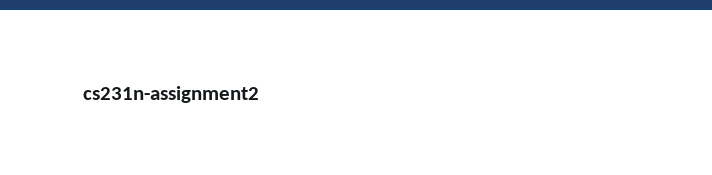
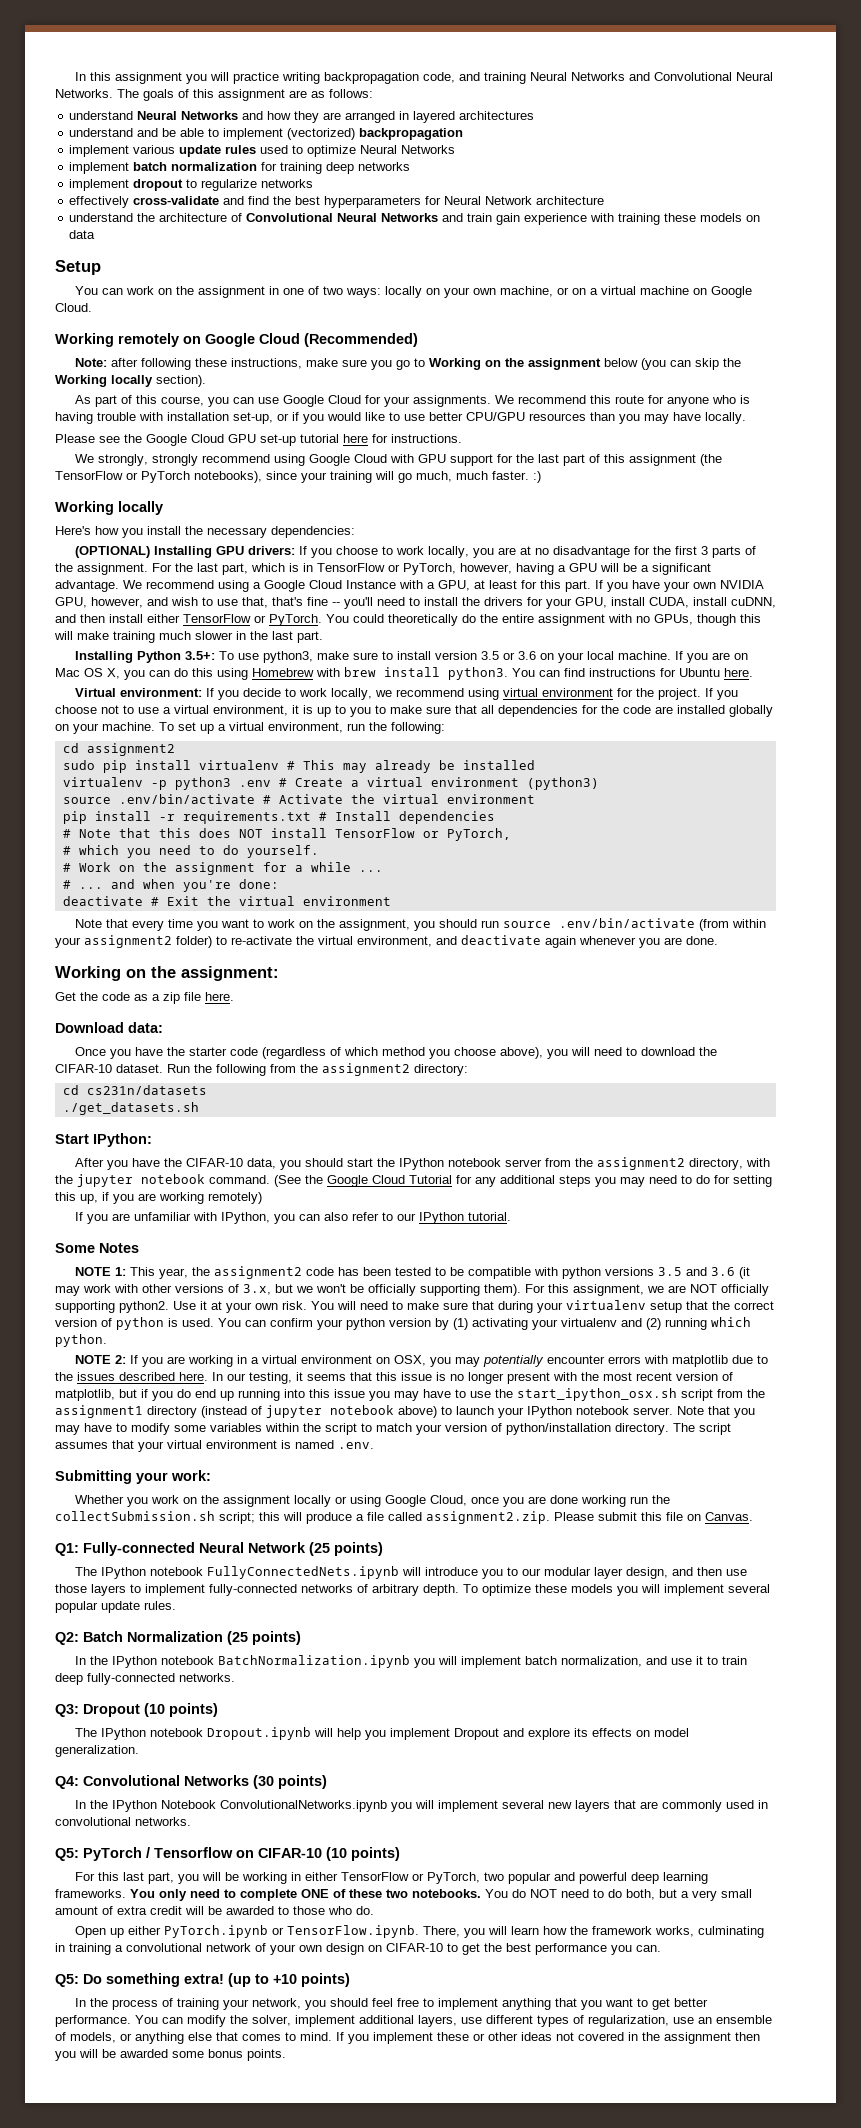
[83,86,259,103] cs231n-assignment2 -> [74,72,773,84] [55,89,373,101] [69,111,535,123] [69,128,464,140] [69,145,456,157] [69,162,411,174] [69,179,314,191] [69,196,605,208] [69,213,761,225] [69,230,96,239] [55,260,101,275] [74,286,752,298] [55,303,92,312] [55,333,418,347] [74,358,741,370] [55,375,206,387] [74,395,750,407] [55,412,746,424] [55,434,462,446] [74,454,722,466] [55,471,541,483] [55,501,163,515] [55,526,355,538] [74,546,756,558] [55,563,711,575] [55,580,764,592] [55,597,776,609] [55,614,761,626] [54,631,323,643] [74,651,748,663] [55,667,753,680] [74,688,738,700] [55,705,773,717] [55,722,445,734] [62,743,175,756] [62,760,535,773] [62,777,599,790] [62,794,535,804] [62,811,495,824] [62,828,511,841] [62,845,319,858] [62,862,383,875] [62,879,279,892] [62,896,391,906] [74,918,766,931] [55,935,718,948] [55,966,279,981] [55,992,234,1004] [55,1022,163,1033] [74,1047,717,1059] [55,1063,468,1076] [62,1085,207,1095] [62,1102,199,1115] [55,1133,152,1147] [74,1157,770,1170] [55,1174,772,1187] [55,1192,262,1204] [74,1212,511,1224] [55,1243,139,1253] [74,1266,750,1279] [55,1284,769,1296] [55,1300,774,1313] [55,1317,751,1330] [55,1334,107,1347] [74,1355,768,1367] [55,1372,733,1384] [55,1388,765,1401] [55,1405,755,1418] [55,1423,731,1435] [55,1440,374,1452] [55,1470,211,1484] [74,1495,670,1507] [55,1511,753,1524] [55,1542,383,1556] [74,1566,747,1579] [55,1584,770,1596] [55,1601,176,1613] [55,1631,301,1645] [74,1655,747,1668] [55,1673,235,1685] [55,1703,218,1717] [74,1727,689,1740] [55,1745,139,1757] [55,1775,327,1789] [74,1800,768,1812] [55,1817,191,1826] [55,1847,400,1861] [74,1872,708,1884] [55,1889,752,1901] [55,1906,374,1915] [74,1925,764,1938] [55,1943,661,1955] [55,1973,350,1987] [74,1998,708,2010] [55,2015,772,2027] [55,2032,760,2044] [55,2049,286,2061] In this assignment you will practice writing backpropagation code, and training Neural Networks and Convolutional Neural Networks. The goals of this assignment are as follows: // understand Neural Networks and how they are arranged in layered architectures // understand and be able to implement (vectorized) backpropagation // implement various update rules used to optimize Neural Networks // implement batch normalization for training deep networks // implement dropout to regularize networks // effectively cross-validate and find the best hyperparameters for Neural Network architecture // understand the architecture of Convolutional Neural Networks and train gain experience with training these models on data // Setup // You can work on the assignment in one of two ways: locally on your own machine, or on a virtual machine on Google Cloud. // Working remotely on Google Cloud (Recommended) // Note: after following these instructions, make sure you go to Working on the assignment below (you can skip the Working locally section). // As part of this course, you can use Google Cloud for your assignments. We recommend this route for anyone who is having trouble with installation set-up, or if you would like to use better CPU/GPU resources than you may have locally. // Please see the Google Cloud GPU set-up tutorial here for instructions. // We strongly, strongly recommend using Google Cloud with GPU support for the last part of this assignment (the TensorFlow or PyTorch notebooks), since your training will go much, much faster. :) // Working locally // Here's how you install the necessary dependencies: // (OPTIONAL) Installing GPU drivers: If you choose to work locally, you are at no disadvantage for the first 3 parts of the assignment. For the last part, which is in TensorFlow or PyTorch, however, having a GPU will be a significant advantage. We recommend using a Google Cloud Instance with a GPU, at least for this part. If you have your own NVIDIA GPU, however, and wish to use that, that's fine -- you'll need to install the drivers for your GPU, install CUDA, install cuDNN, and then install either TensorFlow or PyTorch. You could theoretically do the entire assignment with no GPUs, though this will make training much slower in the last part. // Installing Python 3.5+: To use python3, make sure to install version 3.5 or 3.6 on your local machine. If you are on Mac OS X, you can do this using Homebrew with brew install python3. You can find instructions for Ubuntu here. // Virtual environment: If you decide to work locally, we recommend using virtual environment for the project. If you choose not to use a virtual environment, it is up to you to make sure that all dependencies for the code are installed globally on your machine. To set up a virtual environment, run the following: // cd assignment2 // sudo pip install virtualenv # This may already be installed // virtualenv -p python3 .env # Create a virtual environment (python3) // source .env/bin/activate # Activate the virtual environment // pip install -r requirements.txt # Install dependencies // # Note that this does NOT install TensorFlow or PyTorch, // # which you need to do yourself. // # Work on the assignment for a while ... // # ... and when you're done: // deactivate # Exit the virtual environment // Note that every time you want to work on the assignment, you should run source .env/bin/activate (from within your assignment2 folder) to re-activate the virtual environment, and deactivate again whenever you are done. // Working on the assignment: // Get the code as a zip file here. // Download data: // Once you have the starter code (regardless of which method you choose above), you will need to download the CIFAR-10 dataset. Run the following from the assignment2 directory: // cd cs231n/datasets // ./get_datasets.sh // Start IPython: // After you have the CIFAR-10 data, you should start the IPython notebook server from the assignment2 directory, with the jupyter notebook command. (See the Google Cloud Tutorial for any additional steps you may need to do for setting this up, if you are working remotely) // If you are unfamiliar with IPython, you can also refer to our IPython tutorial. // Some Notes // NOTE 1: This year, the assignment2 code has been tested to be compatible with python versions 3.5 and 3.6 (it may work with other versions of 3.x, but we won't be officially supporting them). For this assignment, we are NOT officially supporting python2. Use it at your own risk. You will need to make sure that during your virtualenv setup that the correct version of python is used. You can confirm your python version by (1) activating your virtualenv and (2) running which python. // NOTE 2: If you are working in a virtual environment on OSX, you may potentially encounter errors with matplotlib due to the issues described here. In our testing, it seems that this issue is no longer present with the most recent version of matplotlib, but if you do end up running into this issue you may have to use the start_ipython_osx.sh script from the assignment1 directory (instead of jupyter notebook above) to launch your IPython notebook server. Note that you may have to modify some variables within the script to match your version of python/installation directory. The script assumes that your virtual environment is named .env. // Submitting your work: // Whether you work on the assignment locally or using Google Cloud, once you are done working run the collectSubmission.sh script; this will produce a file called assignment2.zip. Please submit this file on Canvas. // Q1: Fully-connected Neural Network (25 points) // The IPython notebook FullyConnectedNets.ipynb will introduce you to our modular layer design, and then use those layers to implement fully-connected networks of arbitrary depth. To optimize these models you will implement several popular update rules. // Q2: Batch Normalization (25 points) // In the IPython notebook BatchNormalization.ipynb you will implement batch normalization, and use it to train deep fully-connected networks. // Q3: Dropout (10 points) // The IPython notebook Dropout.ipynb will help you implement Dropout and explore its effects on model generalization. // Q4: Convolutional Networks (30 points) // In the IPython Notebook ConvolutionalNetworks.ipynb you will implement several new layers that are commonly used in convolutional networks. // Q5: PyTorch / Tensorflow on CIFAR-10 (10 points) // For this last part, you will be working in either TensorFlow or PyTorch, two popular and powerful deep learning frameworks. You only need to complete ONE of these two notebooks. You do NOT need to do both, but a very small amount of extra credit will be awarded to those who do. // Open up either PyTorch.ipynb or TensorFlow.ipynb. There, you will learn how the framework works, culminating in training a convolutional network of your own design on CIFAR-10 to get the best performance you can. // Q5: Do something extra! (up to +10 points) // In the process of training your network, you should feel free to implement anything that you want to get better performance. You can modify the solver, implement additional layers, use different types of regularization, use an ensemble of models, or anything else that comes to mind. If you implement these or other ideas not covered in the assignment then you will be awarded some bonus points.

